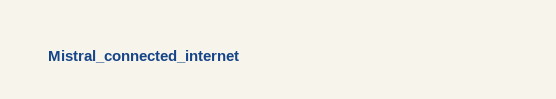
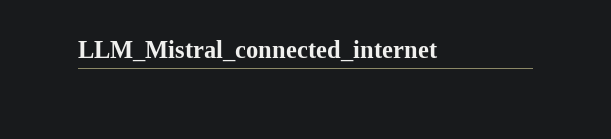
[48,50,239,63] Mistral_connected_internet -> [78,40,438,62] LLM_Mistral_connected_internet

